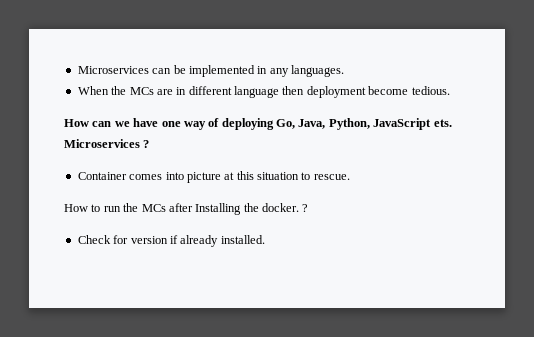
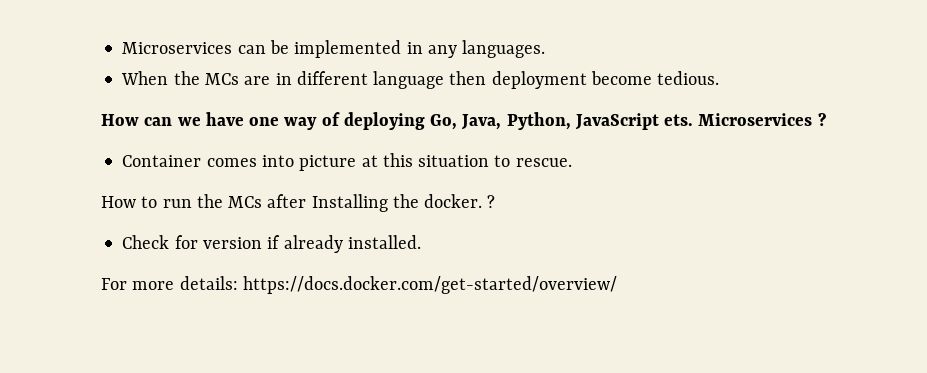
(265, 239) none -> [101,276,617,294] // For more details: https://docs.docker.com/get-started/overview/

